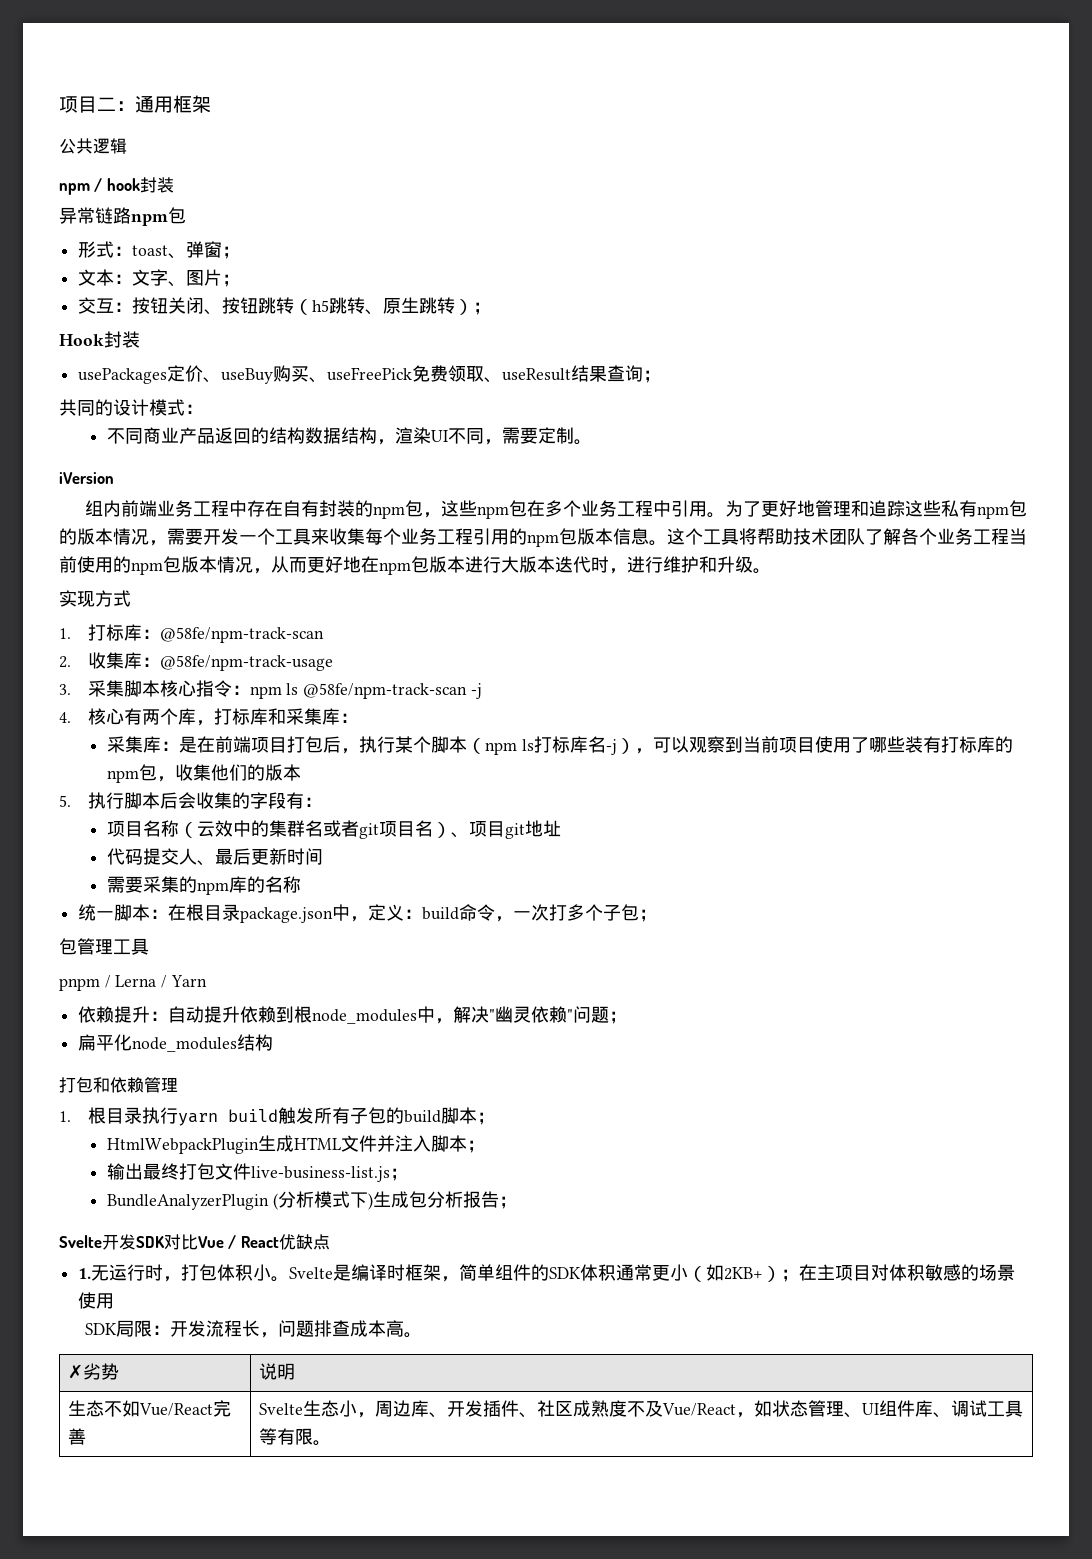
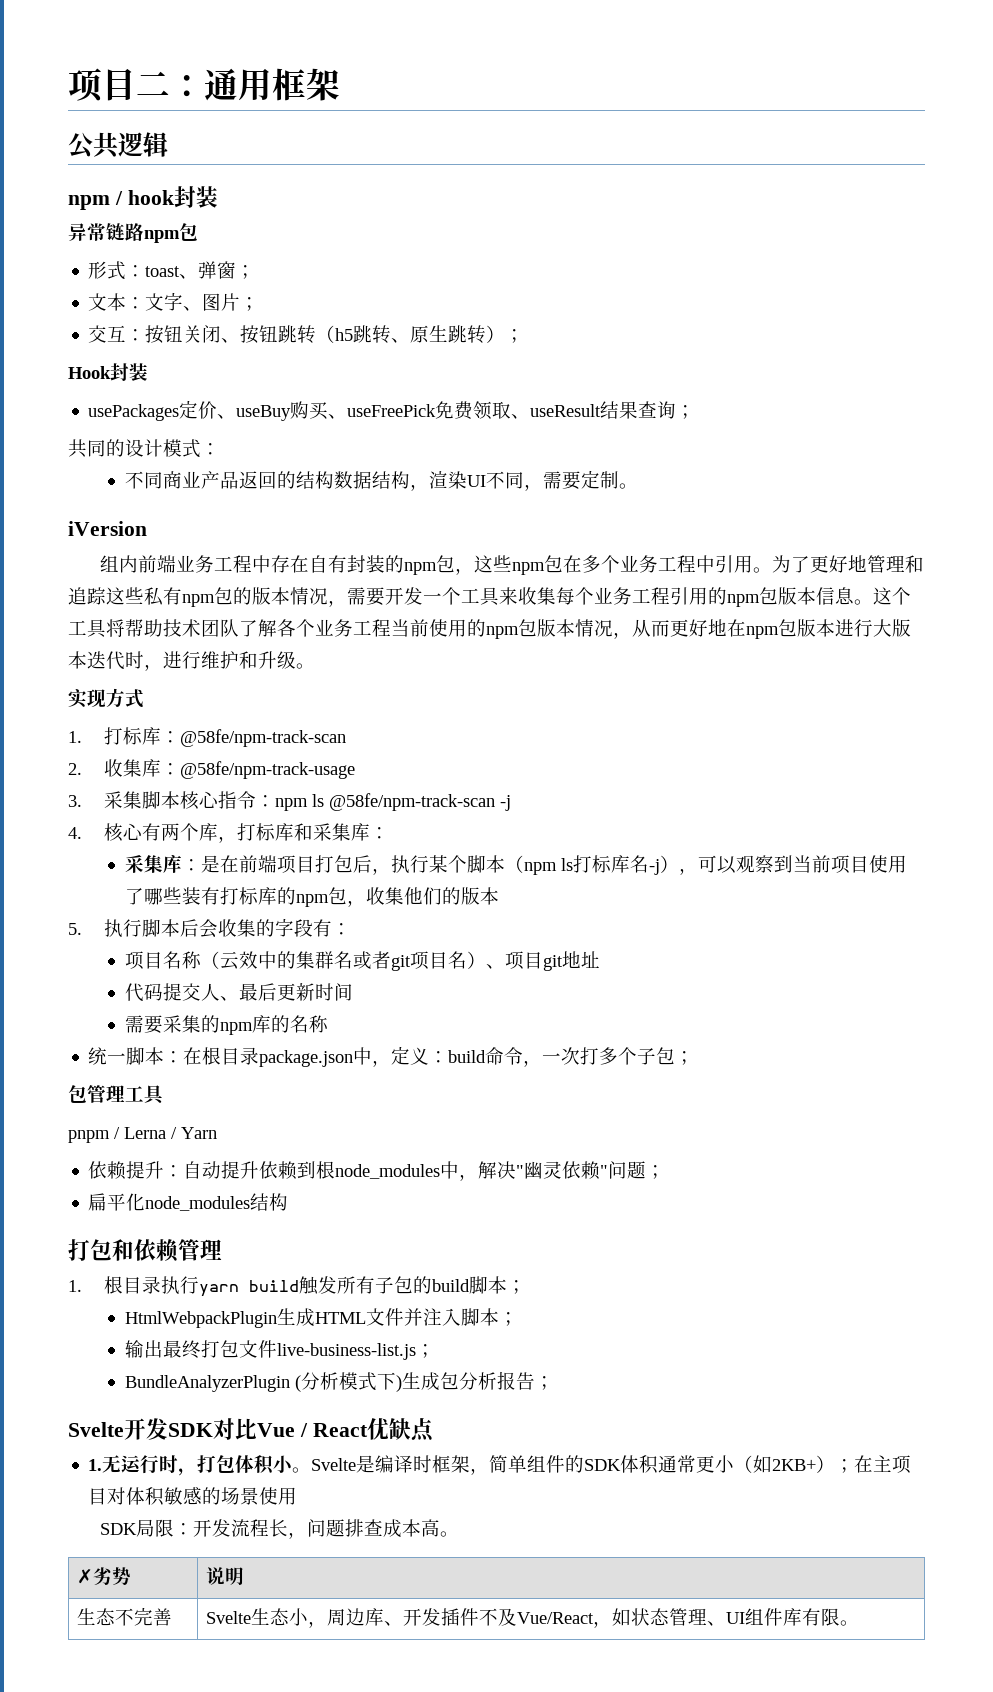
[122,1400,214,1417] 如Vue/React -> (134, 1617) none
[519,1400,628,1418] 、社区成熟度 -> (479, 1617) none
[933,1400,1024,1418] [259,1428,278,1445] 、调试工具等 -> (802, 1617) none

